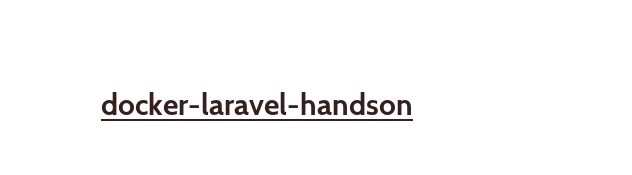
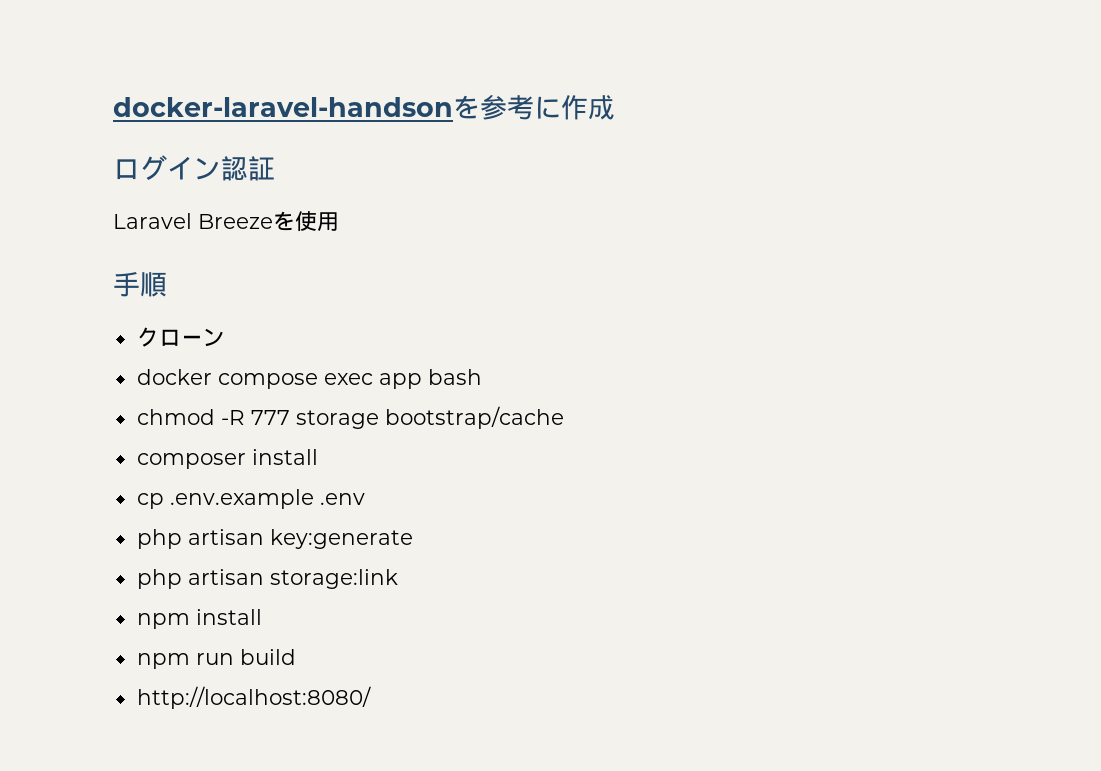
(413, 103) none -> [453,95,615,120] [113,155,275,181] [113,211,339,231] [113,272,167,297] [136,327,225,347] [136,369,482,389] [136,406,564,429] [136,449,318,469] [136,489,365,509] [136,529,413,549] [136,569,398,589] [136,609,262,629] [136,649,296,669] [136,686,371,709] を参考に作成 // ログイン認証 // Laravel Breezeを使用 // 手順 // クローン // docker compose exec app bash // chmod -R 777 storage bootstrap/cache // composer install // cp .env.example .env // php artisan key:generate // php artisan storage:link // npm install // npm run build // http://localhost:8080/

